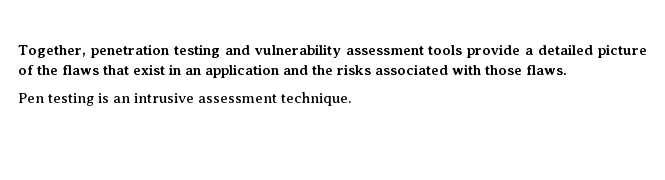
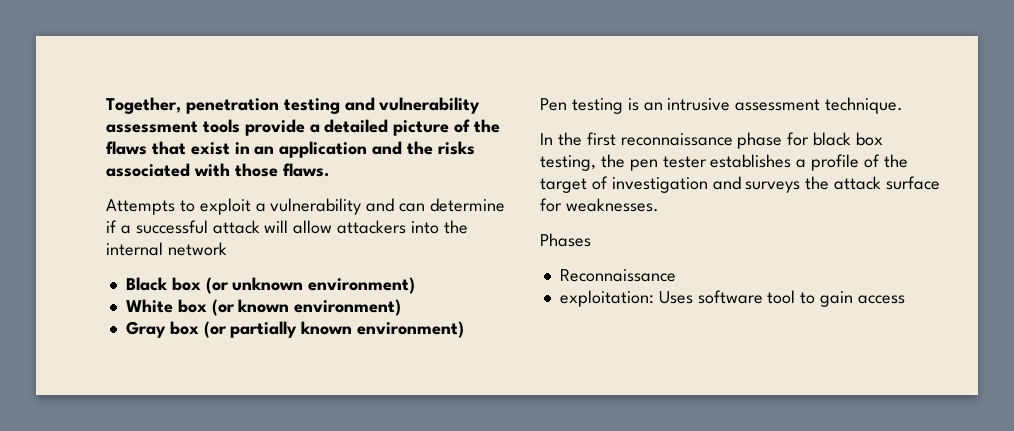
(567, 70) none -> [106,198,506,215] [106,220,468,234] [106,242,227,256] [125,277,416,294] [125,299,402,316] [125,321,465,338] // Attempts to exploit a vulnerability and can determine if a successful attack will allow attackers into the internal network // Black box (or unknown environment) // White box (or known environment) // Gray box (or partially known environment)
(351, 99) none -> [540,132,884,149] [540,154,908,171] [540,176,941,193] [540,198,659,212] [540,233,591,247] [559,269,676,282] [559,290,905,307] // In the first reconnaissance phase for black box testing, the pen tester establishes a profile of the target of investigation and surveys the attack surface for weaknesses. // Phases // Reconnaissance // exploitation: Uses software tool to gain access

